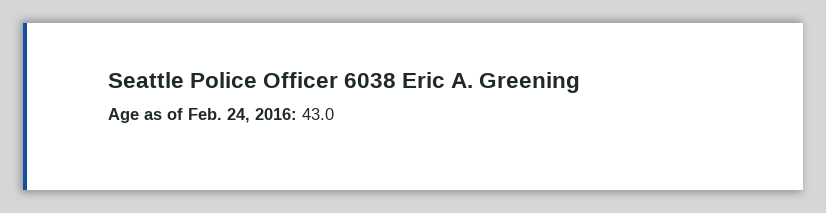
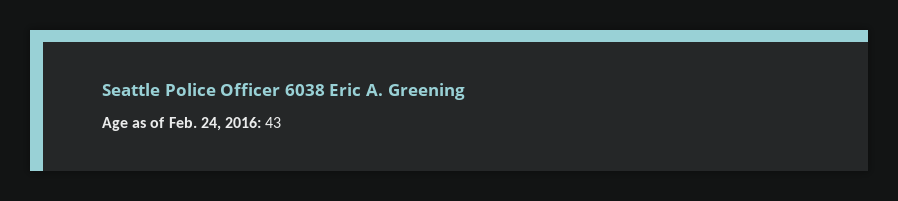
[302,108,334,120] 43.0 -> [265,117,282,128] 43

